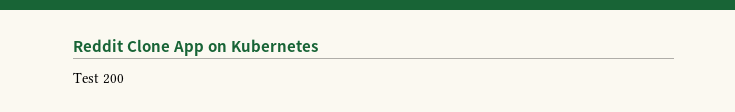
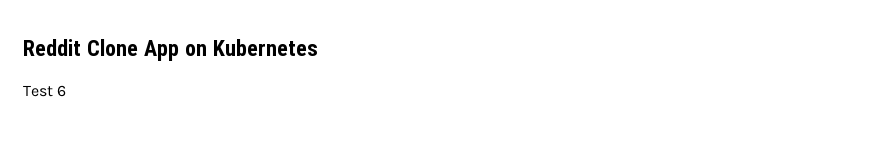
[103,74,124,84] 200 -> [57,85,67,97] 6

